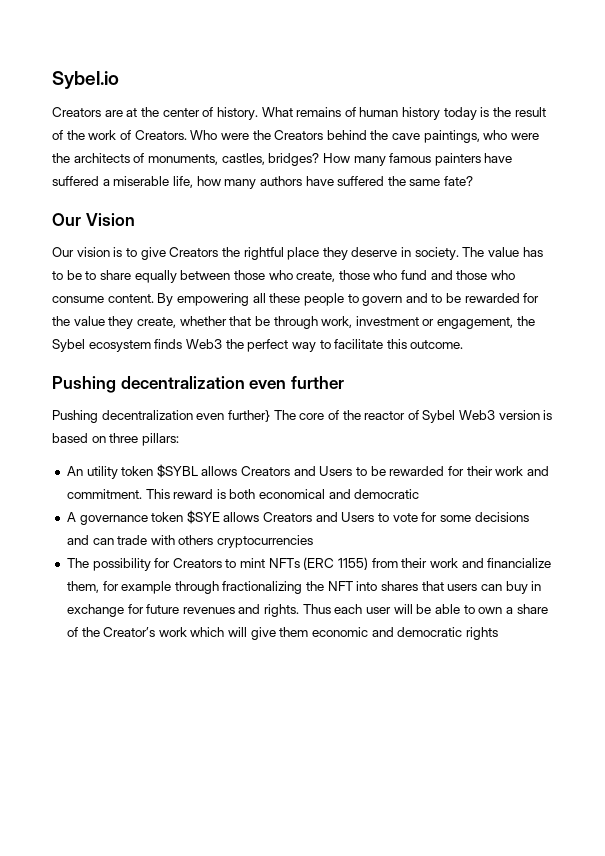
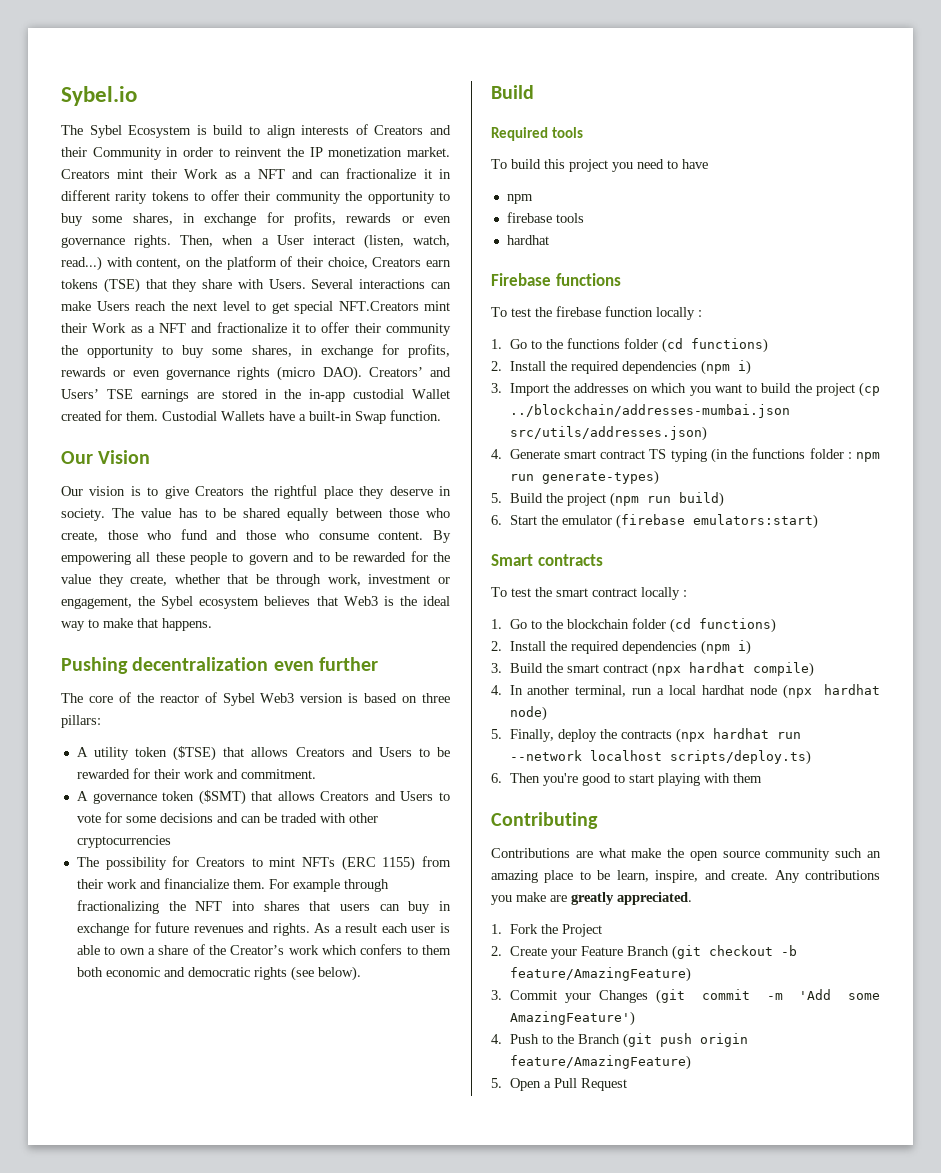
[52,107,546,120] [52,130,540,143] [52,153,513,166] [52,176,474,189] Creators are at the center of history. What remains of human history today is the result of the work of Creators. Who were the Creators behind the cave paintings, who were the architects of monuments, castles, bridges? How many famous painters have suffered a miserable life, how many authors have suffered the same fate? -> [61,124,451,138] [61,147,450,160] [61,168,451,179] [61,190,451,204] [61,212,451,226] [61,234,450,249] [61,256,451,271] [61,278,451,293] [61,301,450,314] [61,322,451,336] [61,344,450,358] [61,366,451,381] [61,389,450,402] [61,410,441,424] The Sybel Ecosystem is build to align interests of Creators and their Community in order to reinvent the IP monetization market. Creators mint their Work as a NFT and can fractionalize it in different rarity tokens to offer their community the opportunity to buy some shares, in exchange for profits, rewards or even governance rights. Then, when a User interact (listen, watch, read...) with content, on the platform of their choice, Creators earn tokens (TSE) that they share with Users. Several interactions can make Users reach the next level to get special NFT.Creators mint their Work as a NFT and fractionalize it to offer their community the opportunity to buy some shares, in exchange for profits, rewards or even governance rights (micro DAO). Creators’ and Users’ TSE earnings are stored in the in-app custodial Wallet created for them. Custodial Wallets have a built-in Swap function.
[85,270,131,280] to share -> [243,508,282,518] shared
[154,339,464,352] finds Web3 the perfect way to facilitate this outcome. -> [264,596,450,606] [61,618,212,631] believes that Web3 is the ideal way to make that happens.
[52,410,270,423] Pushing decentralization even further} -> (378, 664) none
[66,466,83,476] An -> [76,747,88,757] A
[156,464,198,478] $SYBL -> [173,746,245,761] ($TSE) that
[145,489,420,499] This reward is both economical and democratic -> (316, 774) none
[186,510,220,524] $SYE -> [198,790,273,805] ($SMT) that
[117,535,214,545] trade with others -> [263,813,378,823] be traded with other
[66,581,119,593] them, for -> [232,879,289,889] them. For
[302,604,432,614] Thus each user will be -> [314,923,451,933] As a result each user is
[228,627,498,640] will give them economic and democratic rights -> [360,944,451,955] [76,966,361,981] [491,85,534,99] [491,127,583,141] [491,159,708,172] [506,194,533,204] [506,212,584,223] [506,235,549,245] [491,273,621,286] [491,306,702,320] [491,338,768,353] [491,360,751,375] [491,382,880,397] [509,404,790,418] [509,426,707,441] [491,448,880,463] [509,470,659,485] [491,492,724,507] [491,514,818,529] [491,554,603,566] [491,587,687,600] [491,618,776,633] [491,640,751,655] [491,662,814,677] [491,684,880,699] [509,706,547,721] [491,728,801,743] [509,750,811,765] [491,773,762,786] [491,812,598,829] [491,848,881,861] [491,870,880,883] [491,892,692,905] [491,924,602,937] [491,945,797,960] [509,967,691,982] [491,989,880,1004] [509,1011,635,1026] [491,1033,748,1048] [509,1055,691,1070] [491,1078,627,1091] confers to them both economic and democratic rights (see below). // Build // Required tools // To build this project you need to have // npm // firebase tools // hardhat // Firebase functions // To test the firebase function locally : // 1. Go to the functions folder (cd functions) // 2. Install the required dependencies (npm i) // 3. Import the addresses on which you want to build the project (cp ../blockchain/addresses-mumbai.json src/utils/addresses.json) // 4. Generate smart contract TS typing (in the functions folder : npm run generate-types) // 5. Build the project (npm run build) // 6. Start the emulator (firebase emulators:start) // Smart contracts // To test the smart contract locally : // 1. Go to the blockchain folder (cd functions) // 2. Install the required dependencies (npm i) // 3. Build the smart contract (npx hardhat compile) // 4. In another terminal, run a local hardhat node (npx hardhat node) // 5. Finally, deploy the contracts (npx hardhat run --network localhost scripts/deploy.ts) // 6. Then you're good to start playing with them // Contributing // Contributions are what make the open source community such an amazing place to be learn, inspire, and create. Any contributions you make are greatly appreciated. // 1. Fork the Project // 2. Create your Feature Branch (git checkout -b feature/AmazingFeature) // 3. Commit your Changes (git commit -m 'Add some AmazingFeature') // 4. Push to the Branch (git push origin feature/AmazingFeature) // 5. Open a Pull Request

